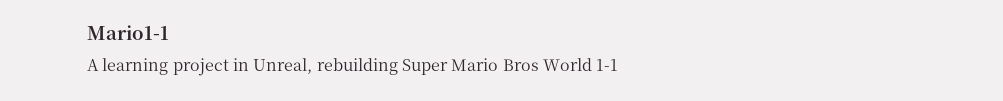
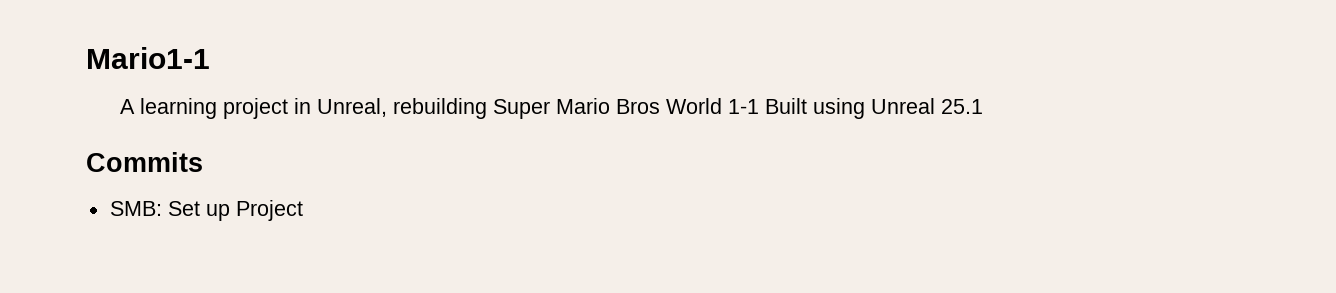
(619, 65) none -> [764,98,983,119] [86,152,203,172] [109,200,303,221] Built using Unreal 25.1 // Commits // SMB: Set up Project

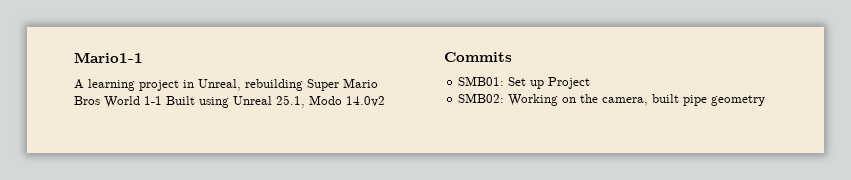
[940,99,983,114] 25.1 -> [276,95,385,108] 25.1, Modo 14.0v2
[109,201,162,216] SMB: -> [458,76,505,86] SMB01:
(303, 210) none -> [458,93,766,106] // SMB02: Working on the camera, built pipe geometry

